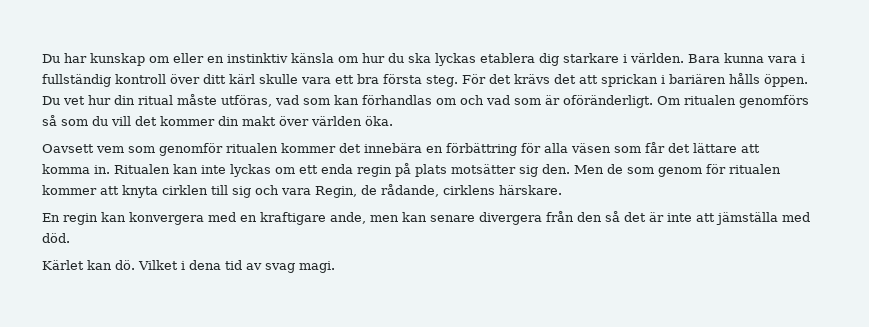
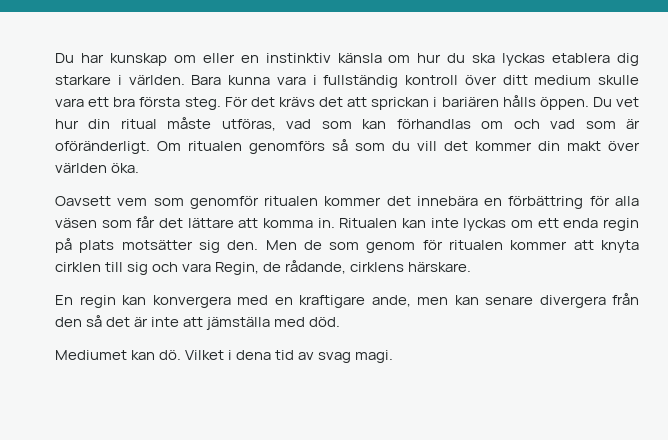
[229,74,255,84] kärl -> [534,75,592,85] medium
[42,260,84,270] Kärlet -> [55,350,127,360] Mediumet

